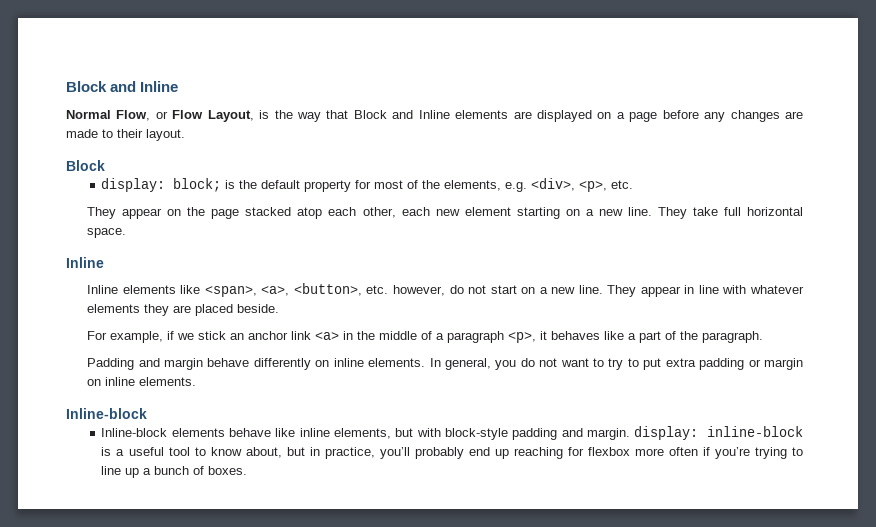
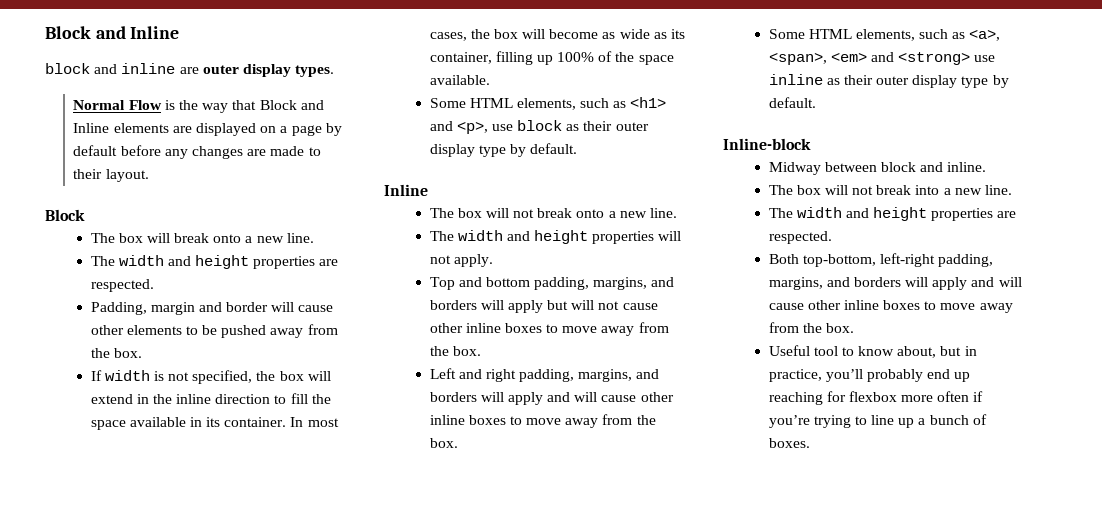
[66,110,254,122] Normal Flow, or Flow Layout, -> [45,63,335,77] [73,100,162,110] block and inline are outer display types. // Normal Flow
(658, 117) none -> [325,123,342,136] [73,145,118,156] by default
[101,178,634,192] [87,207,804,219] [87,228,127,238] [66,257,104,268] [87,283,805,297] [87,304,280,316] [87,331,764,343] [87,358,804,370] [87,377,197,386] [66,408,147,419] [101,426,803,440] [101,447,164,456] display: block; is the default property for most of the elements, e.g. <div>, <p>, etc. // They appear on the page stacked atop each other, each new element starting on a new line. They take full horizontal space. // Inline // Inline elements like <span>, <a>, <button>, etc. however, do not start on a new line. They appear in line with whatever elements they are placed beside. // For example, if we stick an anchor link <a> in the middle of a paragraph <p>, it behaves like a part of the paragraph. // Padding and margin behave differently on inline elements. In general, you do not want to try to put extra padding or margin on inline elements. // Inline-block // Inline-block elements behave like inline elements, but with block-style padding and margin. display: inline-block is a useful -> [90,233,314,243] [90,255,339,269] [90,279,154,292] [90,302,334,315] [90,324,338,338] [90,348,142,358] [90,370,331,384] [90,393,331,404] [90,417,339,430] [429,29,685,41] [429,51,674,65] [429,75,490,85] [429,97,667,110] [429,120,649,134] [429,143,578,157] [384,184,428,196] [429,208,677,218] [429,230,682,244] [429,254,493,267] [429,277,675,290] [429,300,658,313] [429,322,669,336] [429,346,481,356] [429,368,660,382] [429,392,674,405] [429,414,656,428] [429,438,458,448] [768,29,1001,41] [768,52,996,65] [768,74,1009,88] [768,97,816,108] [723,138,811,150] [768,162,987,175] [768,185,1012,195] [768,207,1017,221] [768,231,832,244] [768,253,994,267] [768,277,1022,290] [768,300,1013,313] [768,322,854,333] [768,345,810,356] The box will break onto a new line. // The width and height properties are respected. // Padding, margin and border will cause other elements to be pushed away from the box. // If width is not specified, the box will extend in the inline direction to fill the space available in its container. In most cases, the box will become as wide as its container, filling up 100% of the space available. // Some HTML elements, such as <h1> and <p>, use block as their outer display type by default. // Inline // The box will not break onto a new line. // The width and height properties will not apply. // Top and bottom padding, margins, and borders will apply but will not cause other inline boxes to move away from the box. // Left and right padding, margins, and borders will apply and will cause other inline boxes to move away from the box. // Some HTML elements, such as <a>, <span>, <em> and <strong> use inline as their outer display type by default. // Inline-block // Midway between block and inline. // The box will not break into a new line. // The width and height properties are respected. // Both top-bottom, left-right padding, margins, and borders will apply and will cause other inline boxes to move away from the box. // Useful

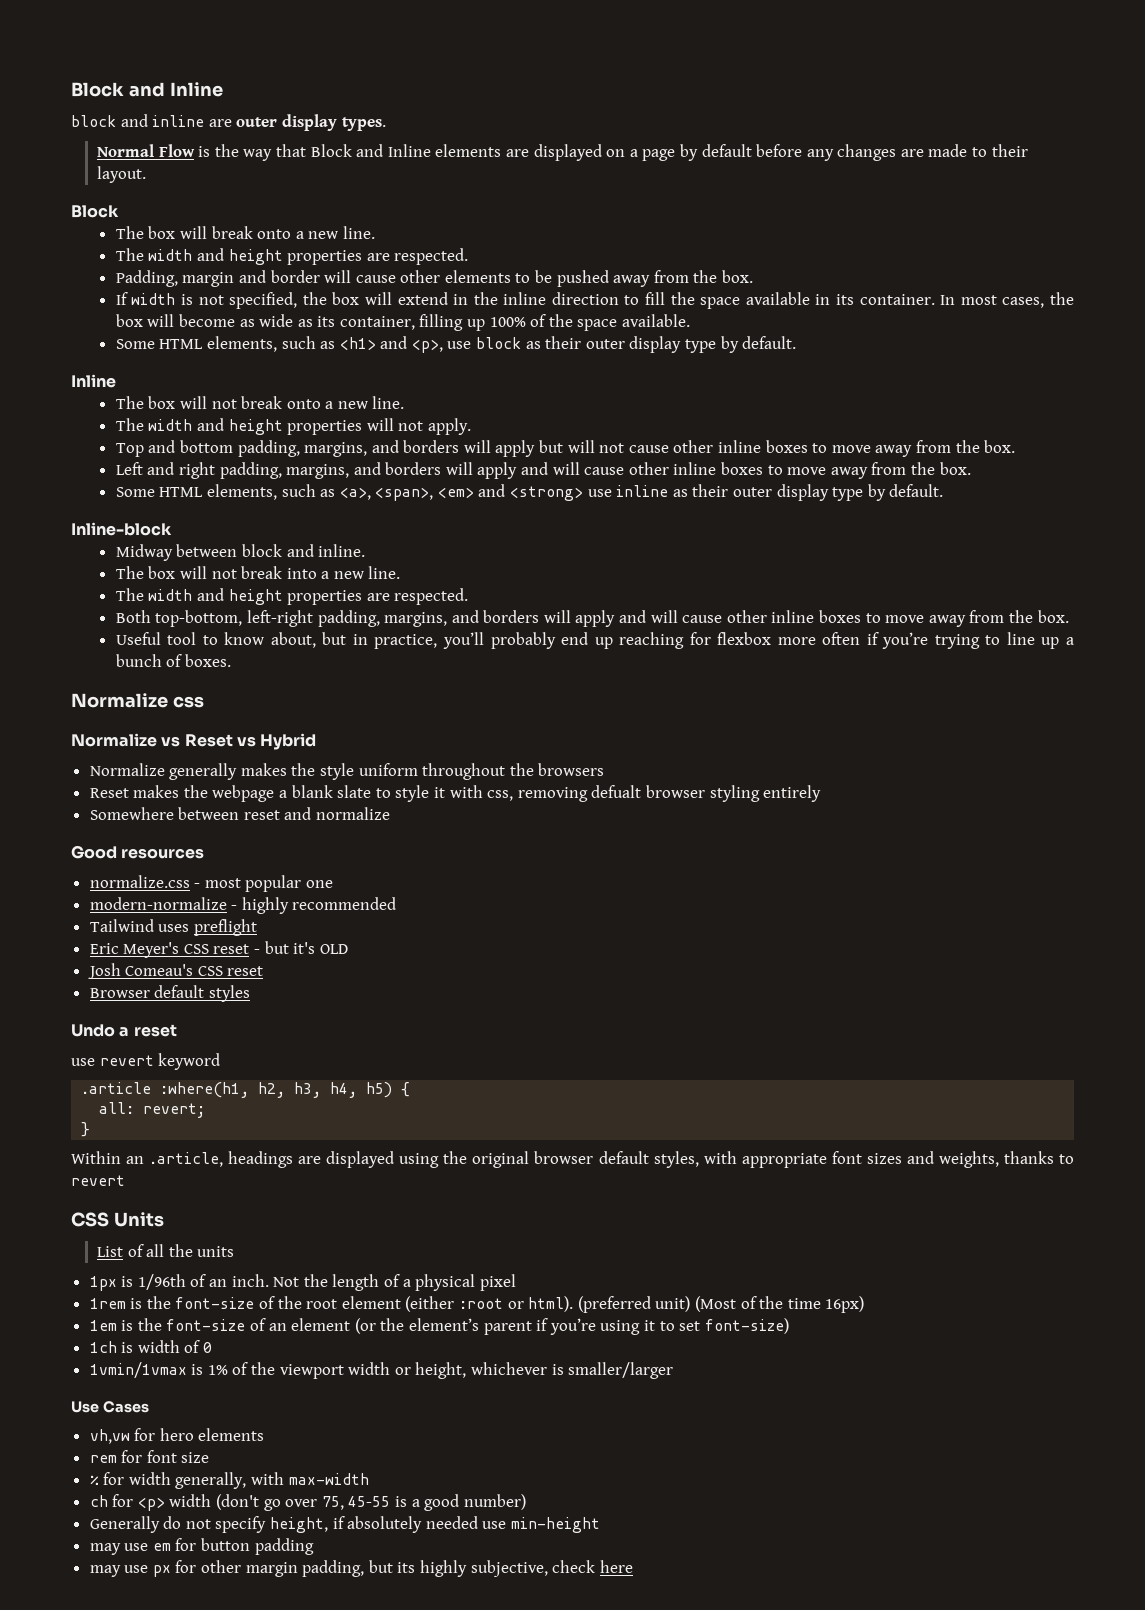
(810, 443) none -> [71,693,204,708] [71,733,317,750] [89,763,605,780] [89,785,822,802] [89,807,391,820] [71,845,205,859] [89,875,334,892] [89,897,397,914] [89,919,257,936] [89,941,348,958] [87,963,264,979] [89,985,250,1002] [71,1024,177,1037] [71,1053,221,1070] [81,1082,411,1098] [99,1102,206,1118] [81,1122,91,1137] [71,1151,1075,1168] [71,1175,125,1186] [71,1212,164,1227] [97,1244,235,1257] [89,1274,516,1291] [89,1296,865,1313] [89,1318,789,1335] [89,1340,213,1353] [89,1362,674,1379] [71,1401,149,1413] [89,1428,265,1444] [89,1450,210,1463] [89,1472,369,1489] [89,1494,526,1511] [89,1516,601,1533] [89,1538,314,1555] [89,1560,633,1577] // Normalize css // Normalize vs Reset vs Hybrid // Normalize generally makes the style uniform throughout the browsers // Reset makes the webpage a blank slate to style it with css, removing defualt browser styling entirely // Somewhere between reset and normalize // Good resources // normalize.css - most popular one // modern-normalize - highly recommended // Tailwind uses preflight // Eric Meyer's CSS reset - but it's OLD // Josh Comeau's CSS reset // Browser default styles // Undo a reset // use revert keyword // .article :where(h1, h2, h3, h4, h5) { // all: revert; // } // Within an .article, headings are displayed using the original browser default styles, with appropriate font sizes and weights, thanks to revert // CSS Units // List of all the units // 1px is 1/96th of an inch. Not the length of a physical pixel // 1rem is the font-size of the root element (either :root or html). (preferred unit) (Most of the time 16px) // 1em is the font-size of an element (or the element’s parent if you’re using it to set font-size) // 1ch is width of 0 // 1vmin/1vmax is 1% of the viewport width or height, whichever is smaller/larger // Use Cases // vh,vw for hero elements // rem for font size // % for width generally, with max-width // ch for <p> width (don't go over 75, 45-55 is a good number) // Generally do not specify height, if absolutely needed use min-height // may use em for button padding // may use px for other margin padding, but its highly subjective, check here

